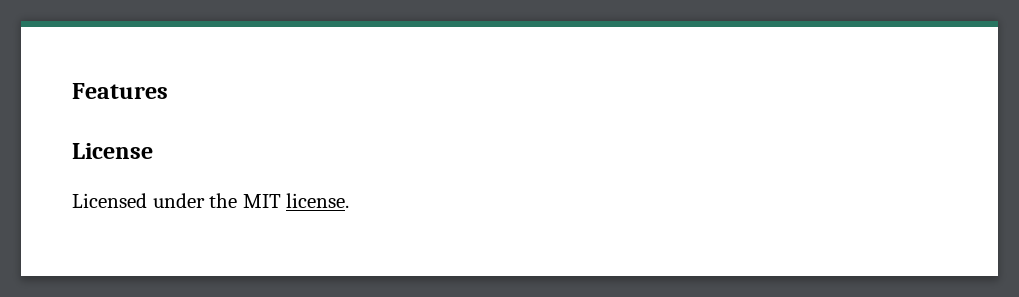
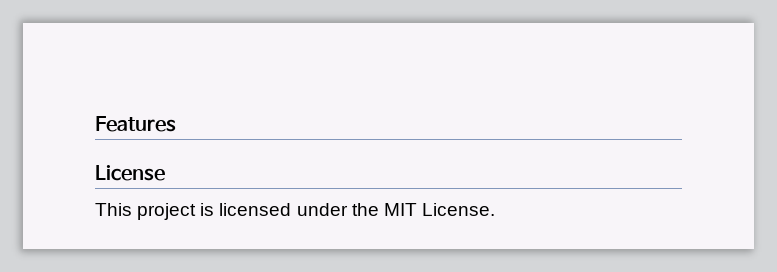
[72,193,147,208] Licensed -> [95,203,292,220] This project is licensed
[286,193,350,208] license. -> [421,203,495,216] License.

